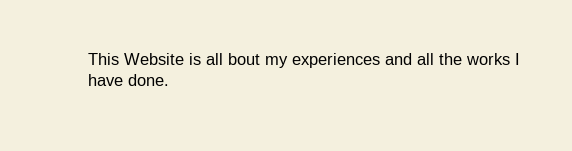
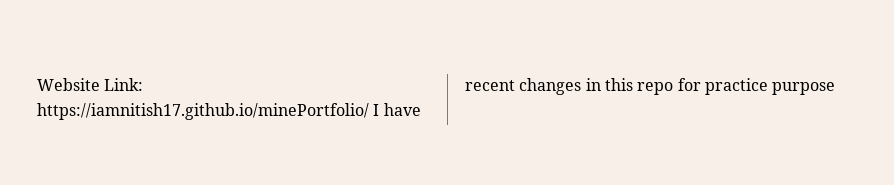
[88,53,520,68] [88,74,169,86] This Website is all bout my experiences and all the works I have done. -> [37,78,144,91] [37,103,421,120] [465,78,836,95] Website Link: https://iamnitish17.github.io/minePortfolio/ I have recent changes in this repo for practice purpose

